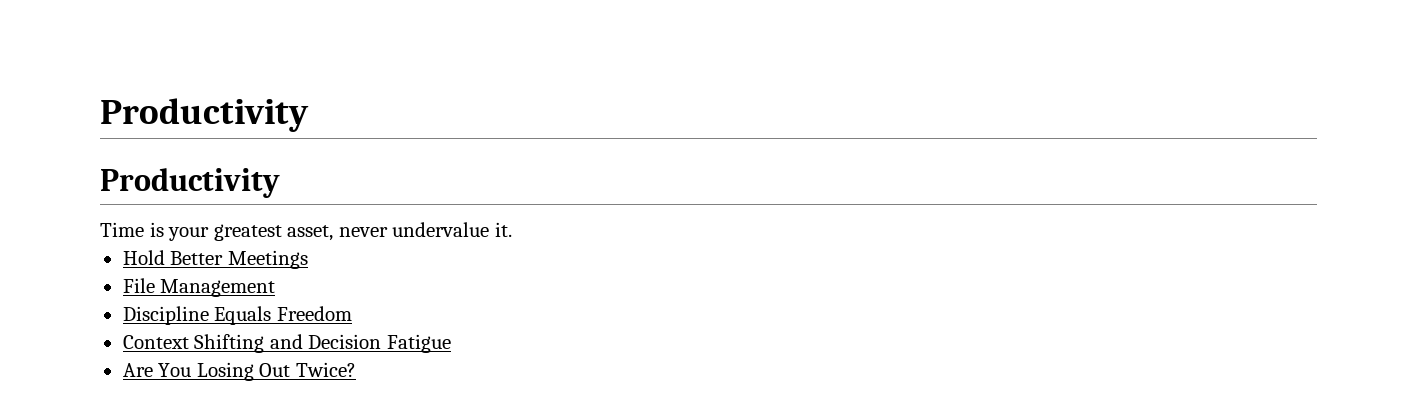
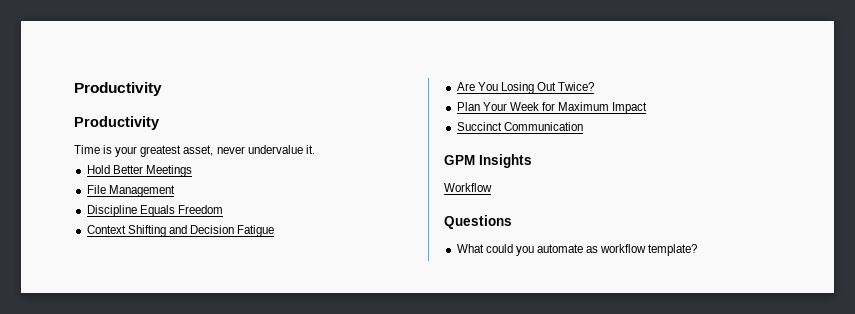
(356, 369) none -> [456,102,648,114] [456,122,583,131] [444,154,532,168] [444,183,492,192] [444,215,512,229] [456,244,698,256] // Plan Your Week for Maximum Impact // Succinct Communication // GPM Insights // Workflow // Questions // What could you automate as workflow template?

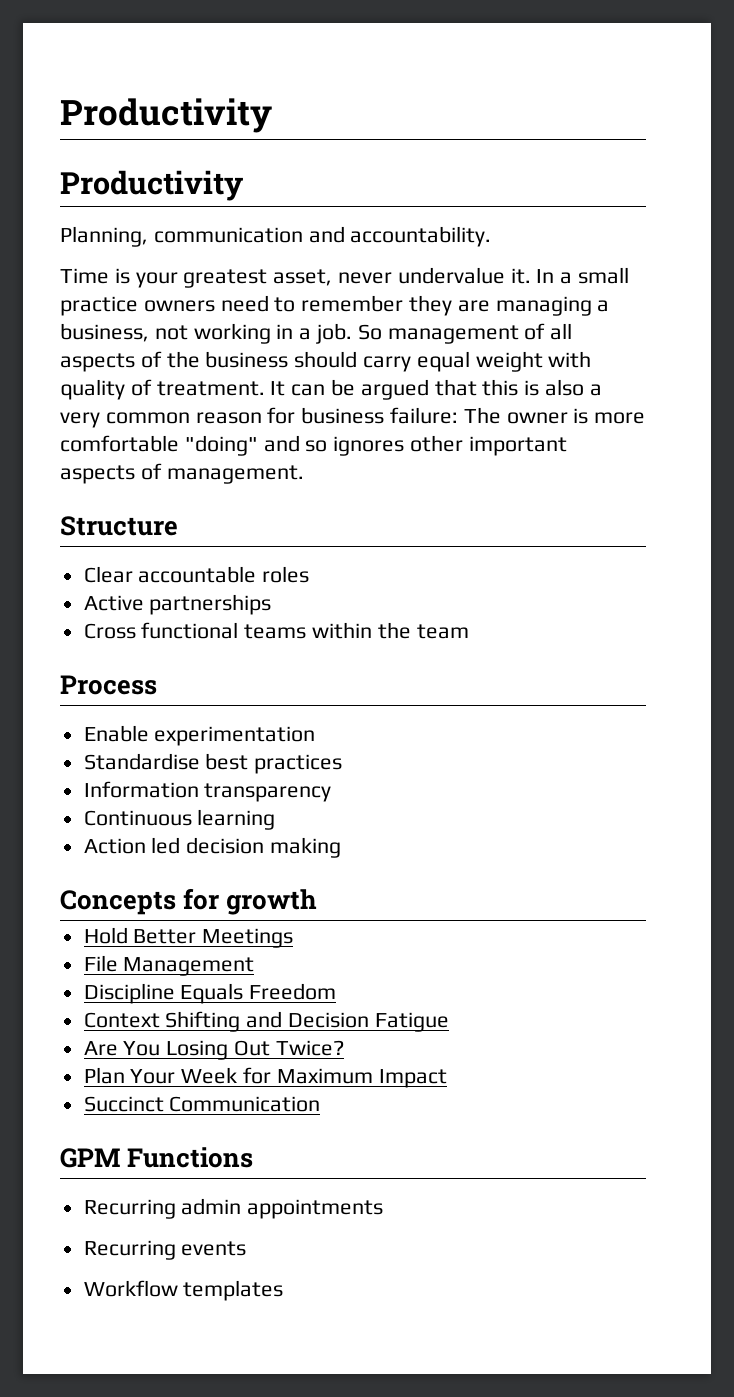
(159, 123) none -> [60,226,492,247] // Planning, communication and accountability.
(315, 149) none -> [536,267,630,284] [60,295,610,316] [60,323,573,344] [60,351,592,372] [60,379,602,400] [60,407,646,428] [60,435,567,456] [60,463,304,484] [60,516,178,536] [83,566,310,583] [83,594,272,615] [83,622,469,639] [60,675,157,695] [83,725,316,746] [83,753,343,774] [83,781,332,802] [83,809,276,830] [83,837,342,858] [60,888,318,915] In a small practice owners need to remember they are managing a business, not working in a job. So management of all aspects of the business should carry equal weight with quality of treatment. It can be argued that this is also a very common reason for business failure: The owner is more comfortable "doing" and so ignores other important aspects of management. // Structure // Clear accountable roles // Active partnerships // Cross functional teams within the team // Process // Enable experimentation // Standardise best practices // Information transparency // Continuous learning // Action led decision making // Concepts for growth
[479,154,532,168] [444,183,492,192] [444,215,512,229] [456,244,698,256] Insights // Workflow // Questions // What could you automate as workflow template? -> [127,1147,254,1168] [83,1198,384,1219] [83,1240,247,1260] [83,1280,284,1301] Functions // Recurring admin appointments // Recurring events // Workflow templates

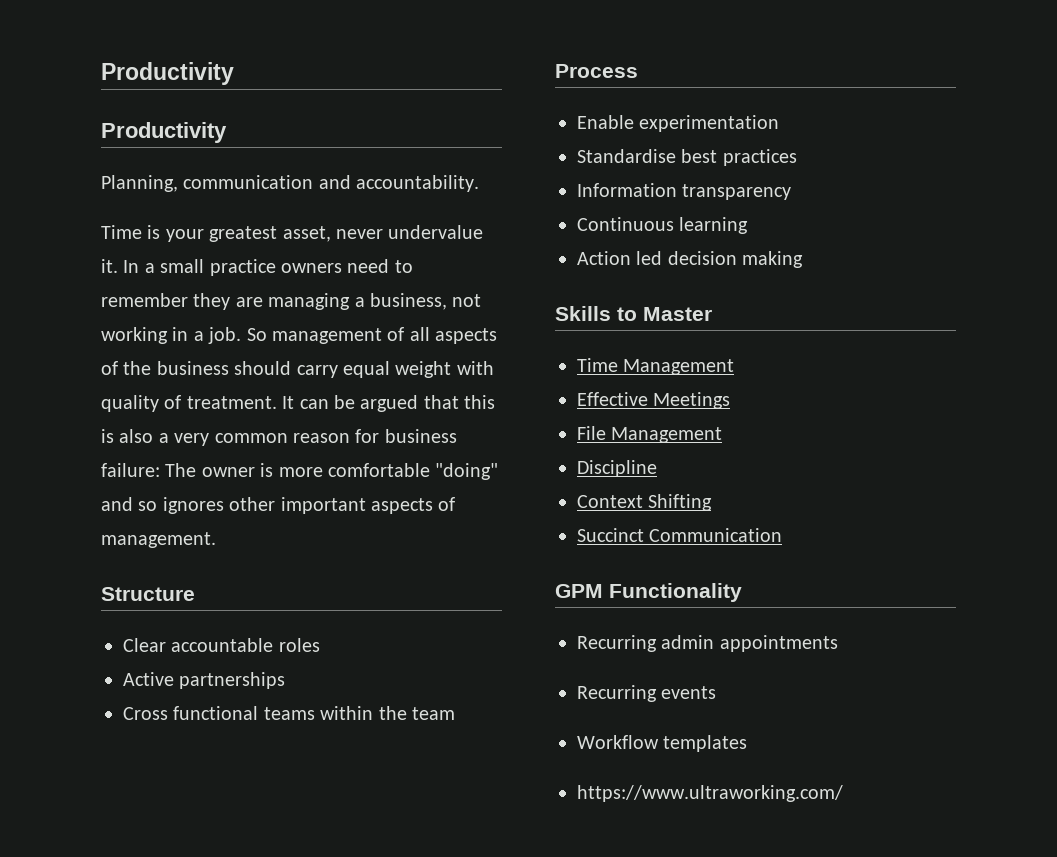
[60,888,318,915] [83,927,197,944] Concepts for growth // Hold Better -> [555,306,712,321] [577,358,735,375] [577,392,648,406] Skills to Master // Time Management // Effective
[180,983,337,1004] Equals Freedom -> (657, 468) none
[246,1011,449,1032] [83,1040,344,1060] [83,1067,447,1088] and Decision Fatigue // Are You Losing Out Twice? // Plan Your Week for Maximum Impact -> (713, 502) none
[127,1147,254,1168] Functions -> [609,583,742,602] Functionality
(284, 1290) none -> [577,785,843,802] // https://www.ultraworking.com/

